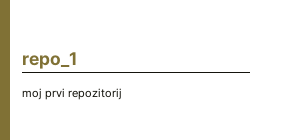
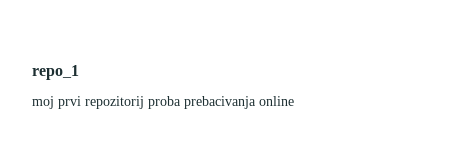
(123, 94) none -> [148,96,294,109] proba prebacivanja online

